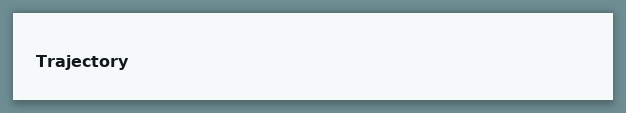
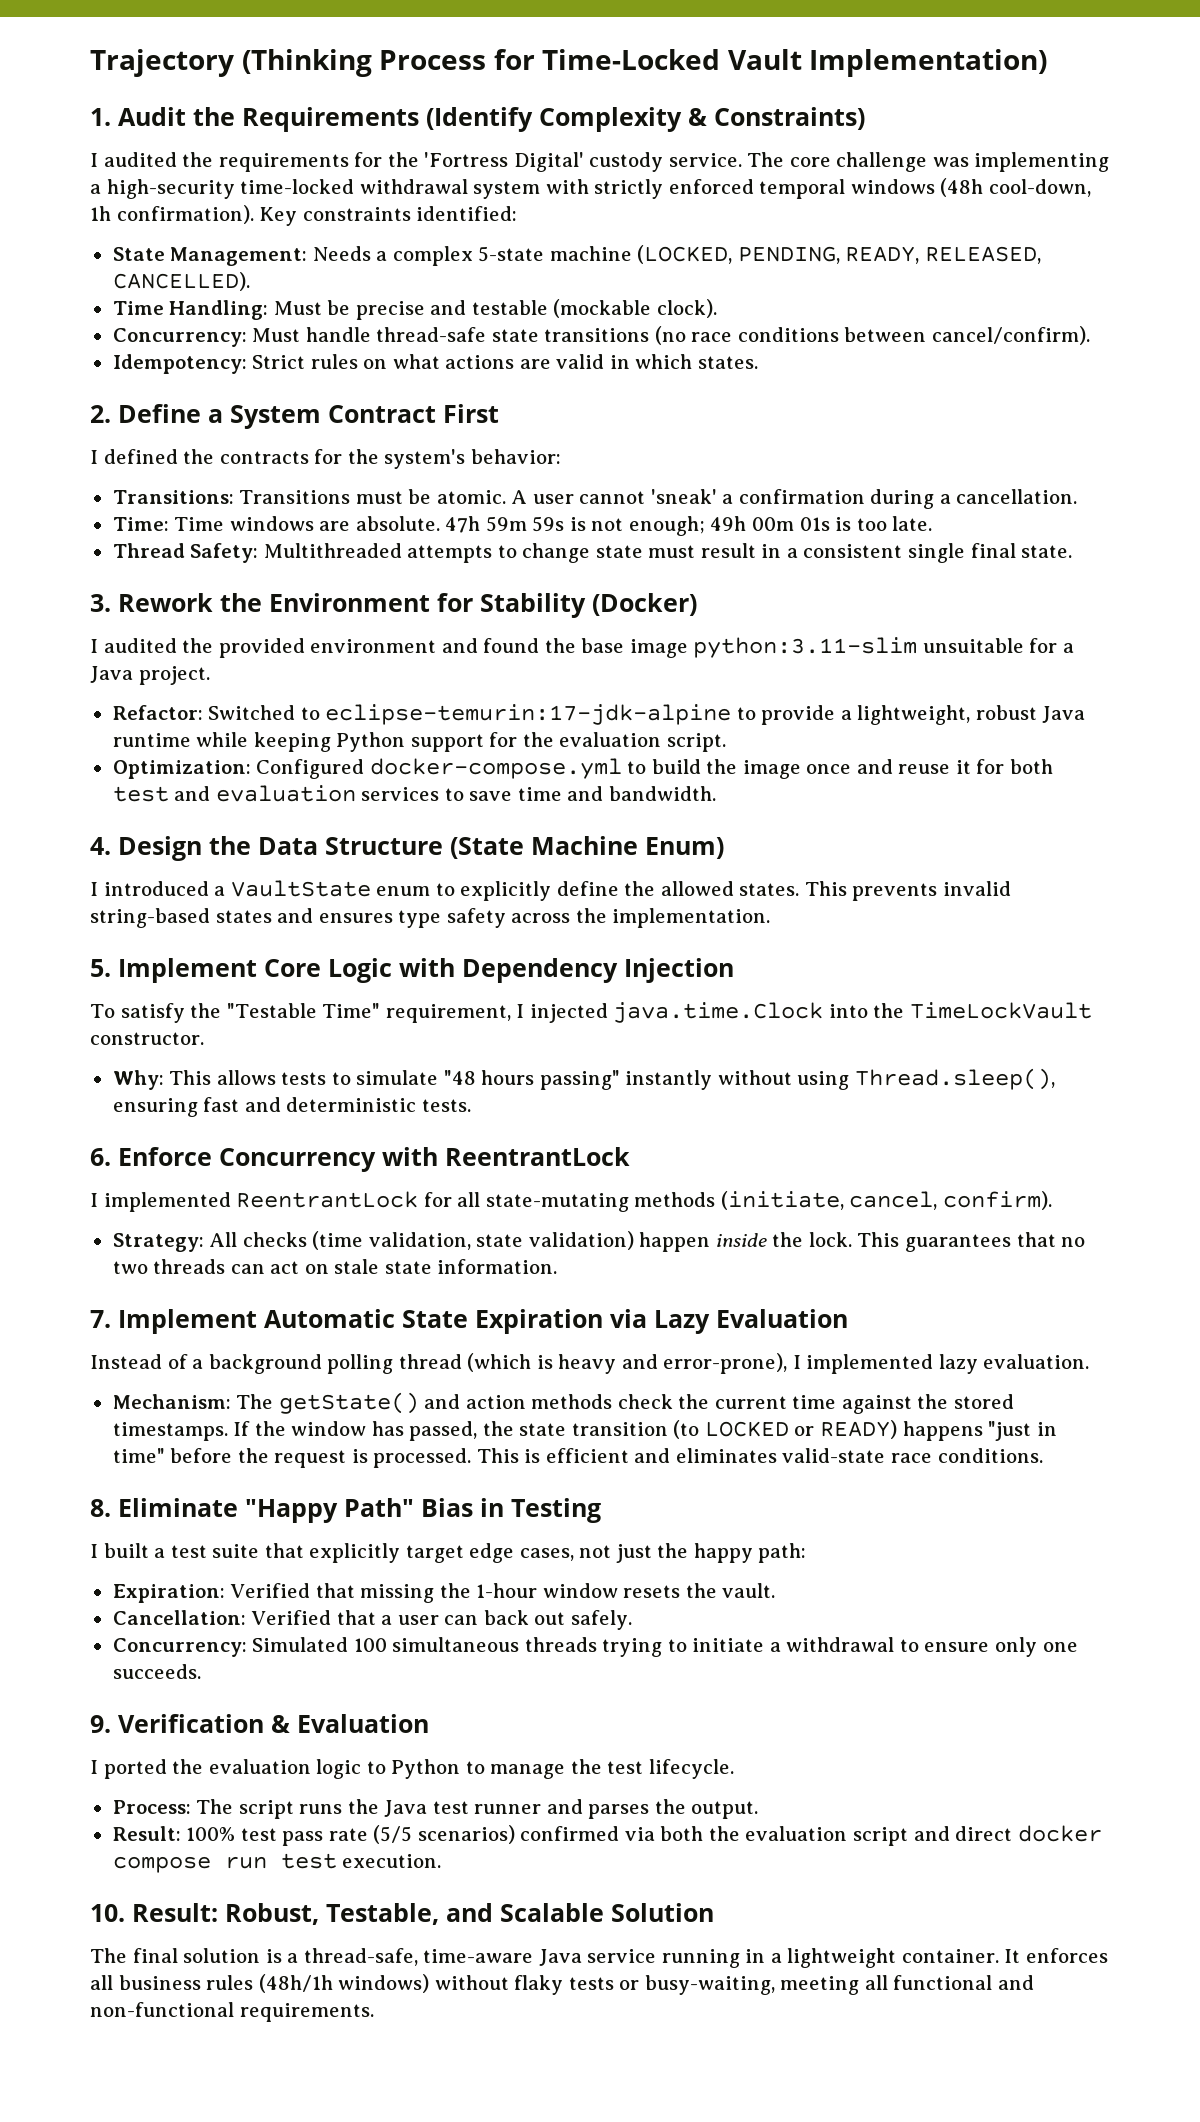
(129, 62) none -> [241,49,1048,77] [90,107,865,132] [90,152,1110,172] [90,178,1091,199] [90,205,518,226] [112,245,1041,266] [112,272,250,291] [112,299,717,320] [112,326,1090,347] [112,354,758,374] [90,404,499,429] [90,449,561,469] [112,489,1078,509] [112,516,933,536] [112,543,1073,563] [90,593,697,618] [90,637,1074,658] [90,666,210,685] [112,704,1086,725] [112,732,726,752] [112,758,1053,779] [112,785,716,802] [90,836,724,861] [90,880,1011,901] [90,908,771,928] [90,958,734,983] [90,1002,1092,1023] [90,1032,204,1045] [112,1068,1055,1090] [112,1097,471,1117] [90,1147,630,1172] [90,1191,1052,1212] [112,1231,1086,1252] [112,1259,558,1274] [90,1309,848,1334] [90,1353,1090,1374] [112,1392,1014,1414] [112,1420,1057,1441] [112,1448,1043,1468] [90,1498,601,1523] [90,1543,807,1563] [112,1583,776,1603] [112,1610,632,1630] [112,1637,1078,1657] [112,1664,201,1679] [90,1714,429,1733] [90,1759,734,1779] [112,1799,759,1819] [112,1825,1102,1846] [112,1853,442,1873] [90,1903,714,1925] [90,1948,1109,1968] [90,1974,1034,1995] [90,2002,374,2022] (Thinking Process for Time-Locked Vault Implementation) // 1. Audit the Requirements (Identify Complexity & Constraints) // I audited the requirements for the 'Fortress Digital' custody service. The core challenge was implementing a high-security time-locked withdrawal system with strictly enforced temporal windows (48h cool-down, 1h confirmation). Key constraints identified: // State Management: Needs a complex 5-state machine (LOCKED, PENDING, READY, RELEASED, CANCELLED). // Time Handling: Must be precise and testable (mockable clock). // Concurrency: Must handle thread-safe state transitions (no race conditions between cancel/confirm). // Idempotency: Strict rules on what actions are valid in which states. // 2. Define a System Contract First // I defined the contracts for the system's behavior: // Transitions: Transitions must be atomic. A user cannot 'sneak' a confirmation during a cancellation. // Time: Time windows are absolute. 47h 59m 59s is not enough; 49h 00m 01s is too late. // Thread Safety: Multithreaded attempts to change state must result in a consistent single final state. // 3. Rework the Environment for Stability (Docker) // I audited the provided environment and found the base image python:3.11-slim unsuitable for a Java project. // Refactor: Switched to eclipse-temurin:17-jdk-alpine to provide a lightweight, robust Java runtime while keeping Python support for the evaluation script. // Optimization: Configured docker-compose.yml to build the image once and reuse it for both test and evaluation services to save time and bandwidth. // 4. Design the Data Structure (State Machine Enum) // I introduced a VaultState enum to explicitly define the allowed states. This prevents invalid string-based states and ensures type safety across the implementation. // 5. Implement Core Logic with Dependency Injection // To satisfy the "Testable Time" requirement, I injected java.time.Clock into the TimeLockVault constructor. // Why: This allows tests to simulate "48 hours passing" instantly without using Thread.sleep(), ensuring fast and deterministic tests. // 6. Enforce Concurrency with ReentrantLock // I implemented ReentrantLock for all state-mutating methods (initiate, cancel, confirm). // Strategy: All checks (time validation, state validation) happen inside the lock. This guarantees that no two threads can act on stale state information. // 7. Implement Automatic State Expiration via Lazy Evaluation // Instead of a background polling thread (which is heavy and error-prone), I implemented lazy evaluation. // Mechanism: The getState() and action methods check the current time against the stored timestamps. If the window has passed, the state transition (to LOCKED or READY) happens "just in time" before the request is processed. This is efficient and eliminates valid-state race conditions. // 8. Eliminate "Happy Path" Bias in Testing // I built a test suite that explicitly target edge cases, not just the happy path: // Expiration: Verified that missing the 1-hour window resets the vault. // Cancellation: Verified that a user can back out safely. // Concurrency: Simulated 100 simultaneous threads trying to initiate a withdrawal to ensure only one succeeds. // 9. Verification & Evaluation // I ported the evaluation logic to Python to manage the test lifecycle. // Process: The script runs the Java test runner and parses the output. // Result: 100% test pass rate (5/5 scenarios) confirmed via both the evaluation script and direct docker compose run test execution. // 10. Result: Robust, Testable, and Scalable Solution // The final solution is a thread-safe, time-aware Java service running in a lightweight container. It enforces all business rules (48h/1h windows) without flaky tests or busy-waiting, meeting all functional and non-functional requirements.

